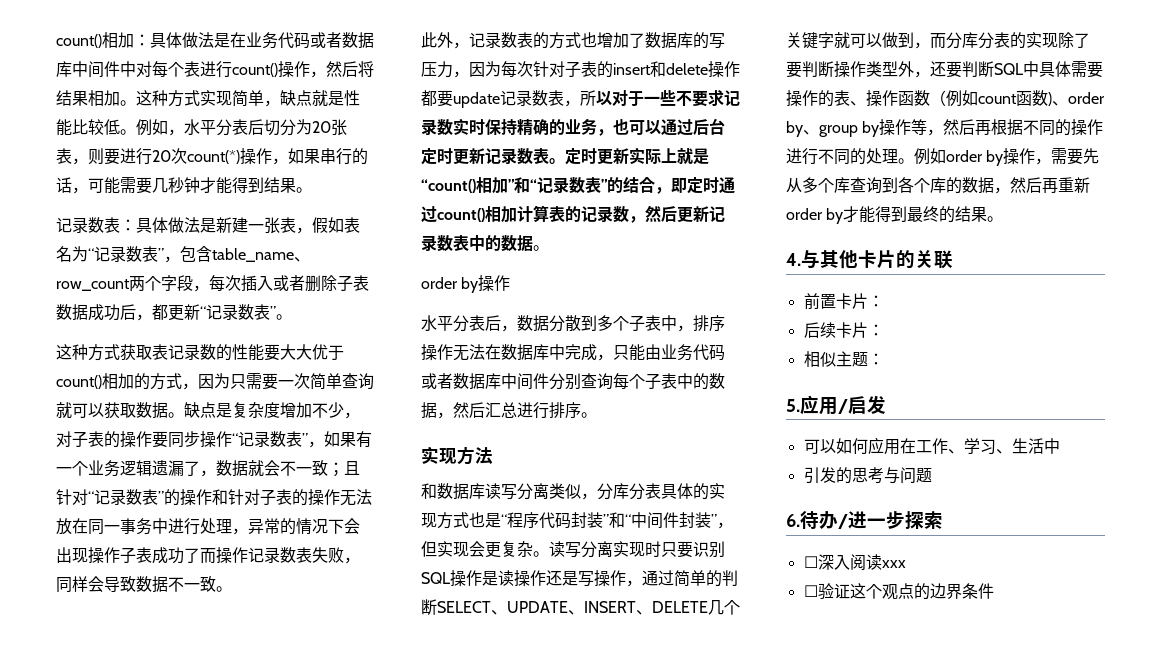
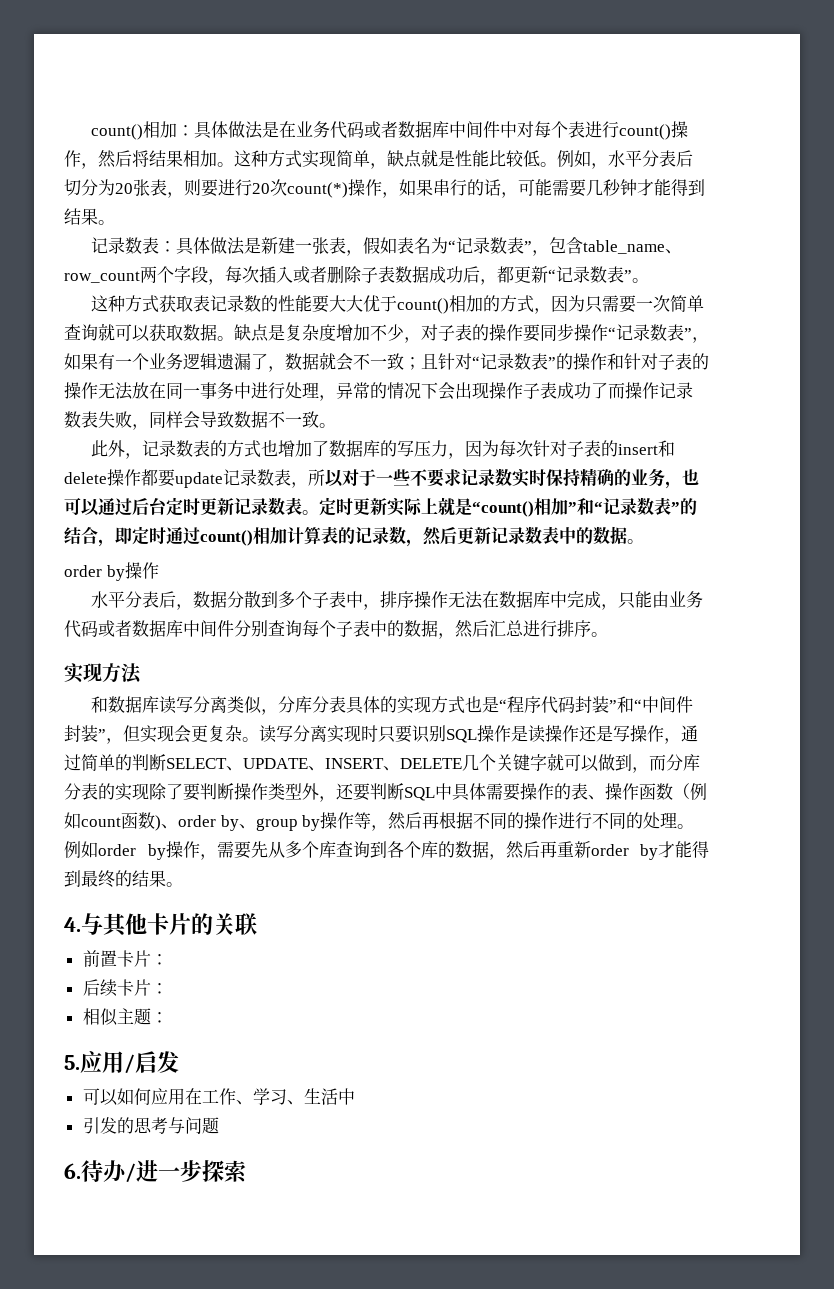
[803,554,906,570] [803,583,994,600] // ☐深入阅读xxx // ☐验证这个观点的边界条件 -> (246, 1171) none

